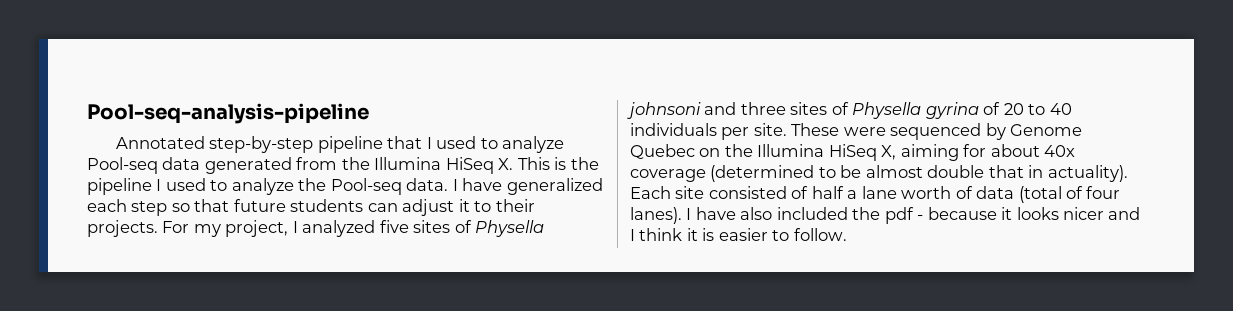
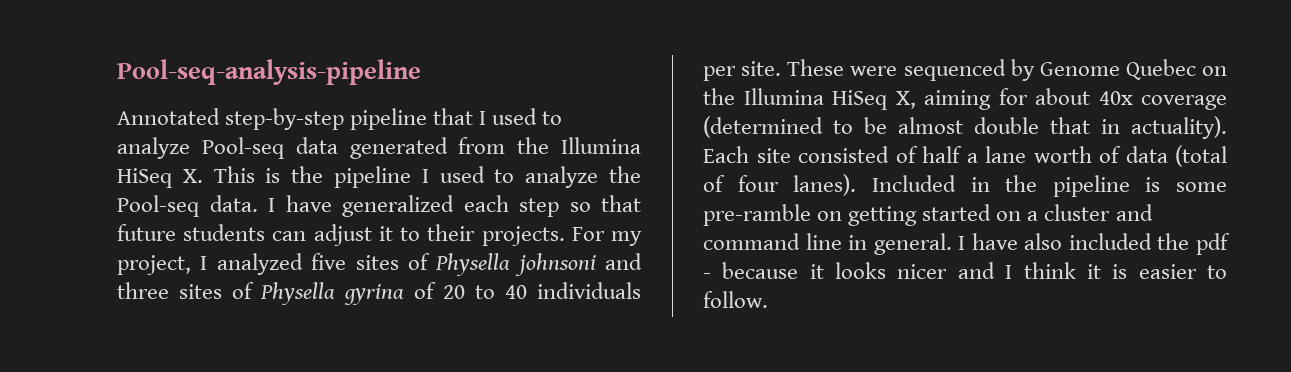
(682, 215) none -> [871,175,1227,197] [703,204,1153,226] [703,233,952,255] Included in the pipeline is some pre-ramble on getting started on a cluster and command line in general.

